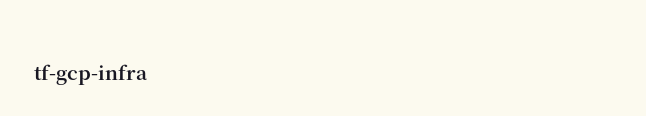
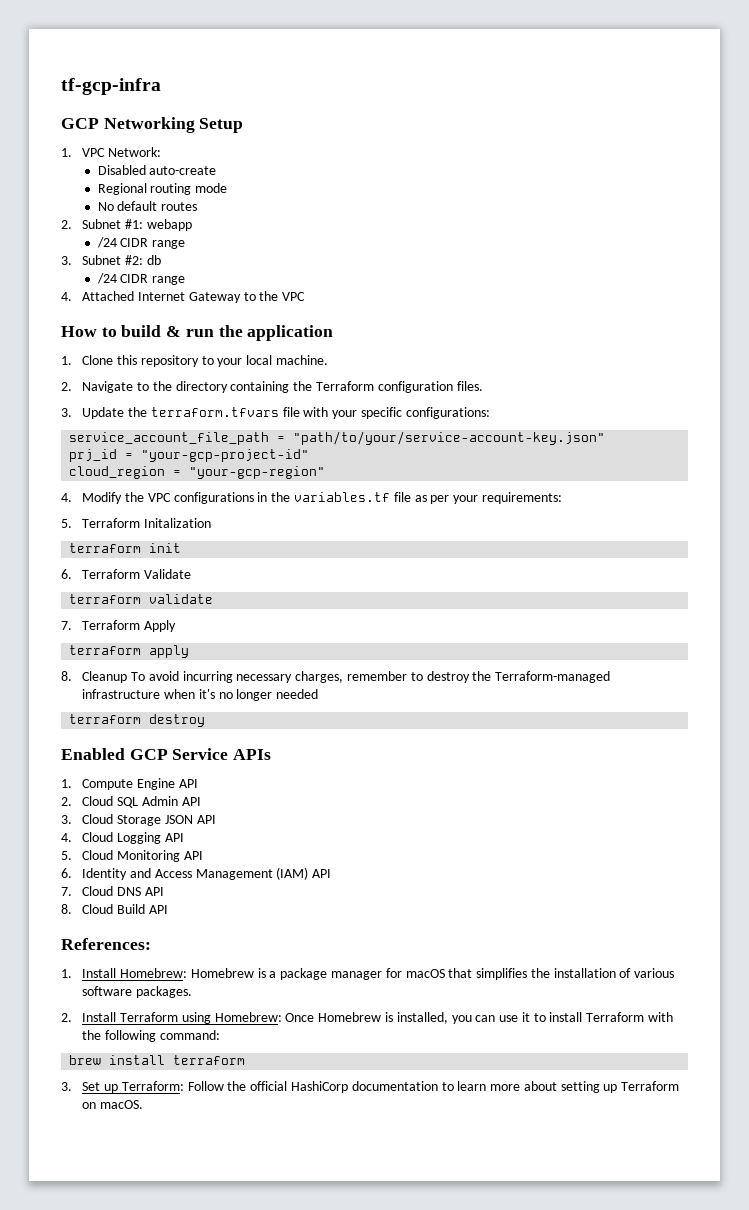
(148, 74) none -> [61,117,244,133] [61,147,162,157] [97,165,217,175] [97,183,228,195] [97,201,198,211] [61,219,192,231] [96,237,186,249] [61,255,161,265] [96,273,186,285] [61,291,306,303] [61,325,334,341] [61,355,328,367] [61,381,483,393] [61,407,490,419] [69,431,606,445] [69,449,310,462] [69,466,326,479] [61,492,562,504] [61,518,212,528] [69,543,182,553] [61,569,192,579] [69,594,214,604] [61,620,177,632] [69,645,190,658] [61,671,611,683] [82,689,319,701] [69,714,206,727] [61,748,272,760] [61,778,198,790] [61,796,201,808] [61,814,216,826] [61,832,184,844] [61,850,203,862] [61,867,332,880] [61,886,164,896] [61,904,168,914] [61,938,151,950] [61,968,675,980] [82,986,193,998] [61,1012,673,1024] [82,1030,220,1042] [69,1055,246,1065] [61,1081,680,1093] [82,1100,144,1109] // GCP Networking Setup // 1. VPC Network: // Disabled auto-create // Regional routing mode // No default routes // 2. Subnet #1: webapp // /24 CIDR range // 3. Subnet #2: db // /24 CIDR range // 4. Attached Internet Gateway to the VPC // How to build & run the application // 1. Clone this repository to your local machine. // 2. Navigate to the directory containing the Terraform configuration files. // 3. Update the terraform.tfvars file with your specific configurations: // service_account_file_path = "path/to/your/service-account-key.json" // prj_id = "your-gcp-project-id" // cloud_region = "your-gcp-region" // 4. Modify the VPC configurations in the variables.tf file as per your requirements: // 5. Terraform Initalization // terraform init // 6. Terraform Validate // terraform validate // 7. Terraform Apply // terraform apply // 8. Cleanup To avoid incurring necessary charges, remember to destroy the Terraform-managed infrastructure when it's no longer needed // terraform destroy // Enabled GCP Service APIs // 1. Compute Engine API // 2. Cloud SQL Admin API // 3. Cloud Storage JSON API // 4. Cloud Logging API // 5. Cloud Monitoring API // 6. Identity and Access Management (IAM) API // 7. Cloud DNS API // 8. Cloud Build API // References: // 1. Install Homebrew: Homebrew is a package manager for macOS that simplifies the installation of various software packages. // 2. Install Terraform using Homebrew: Once Homebrew is installed, you can use it to install Terraform with the following command: // brew install terraform // 3. Set up Terraform: Follow the official HashiCorp documentation to learn more about setting up Terraform on macOS.

